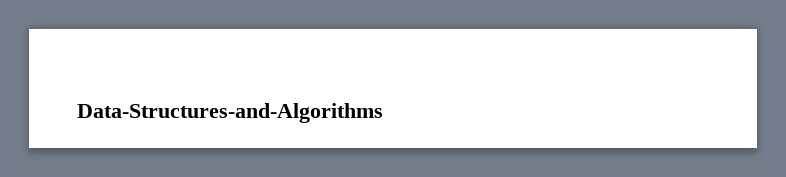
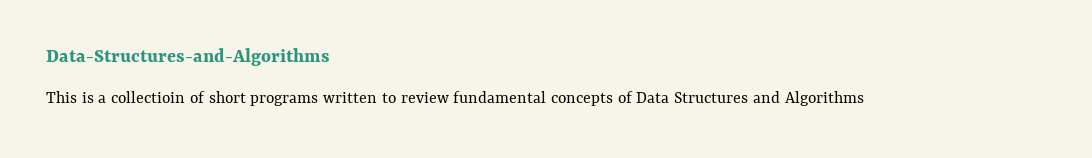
(383, 113) none -> [46,91,864,106] // This is a collectioin of short programs written to review fundamental concepts of Data Structures and Algorithms

